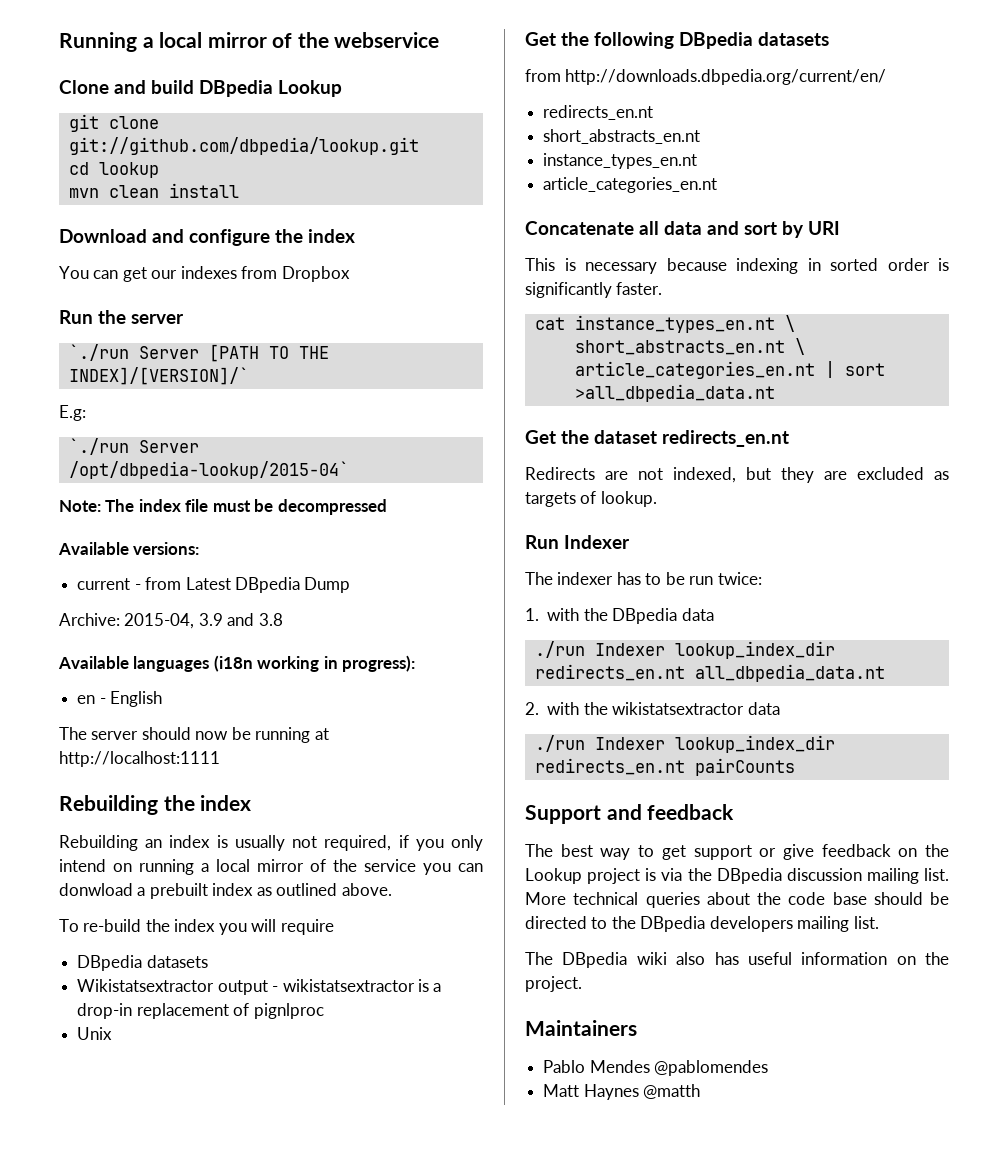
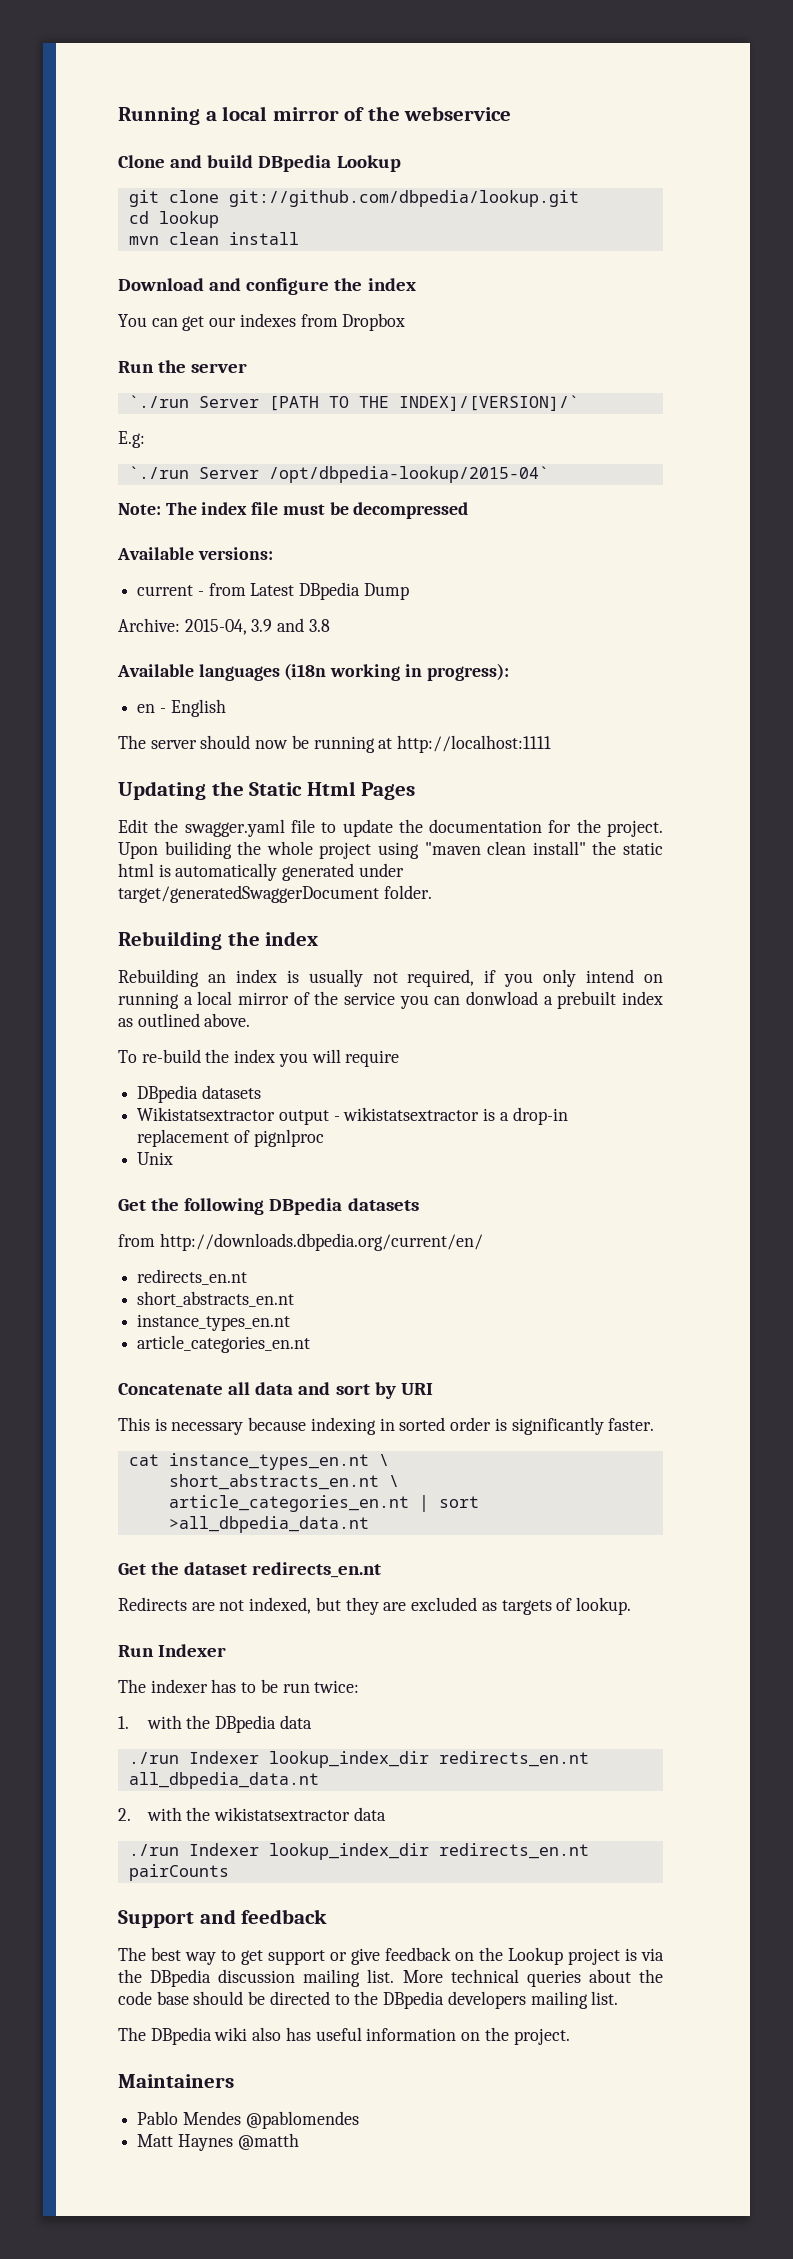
(220, 759) none -> [118,781,416,800] [118,819,663,837] [118,841,664,859] [118,863,404,881] [118,885,432,903] // Updating the Static Html Pages // Edit the swagger.yaml file to update the documentation for the project. Upon builiding the whole project using "maven clean install" the static html is automatically generated under target/generatedSwaggerDocument folder.

